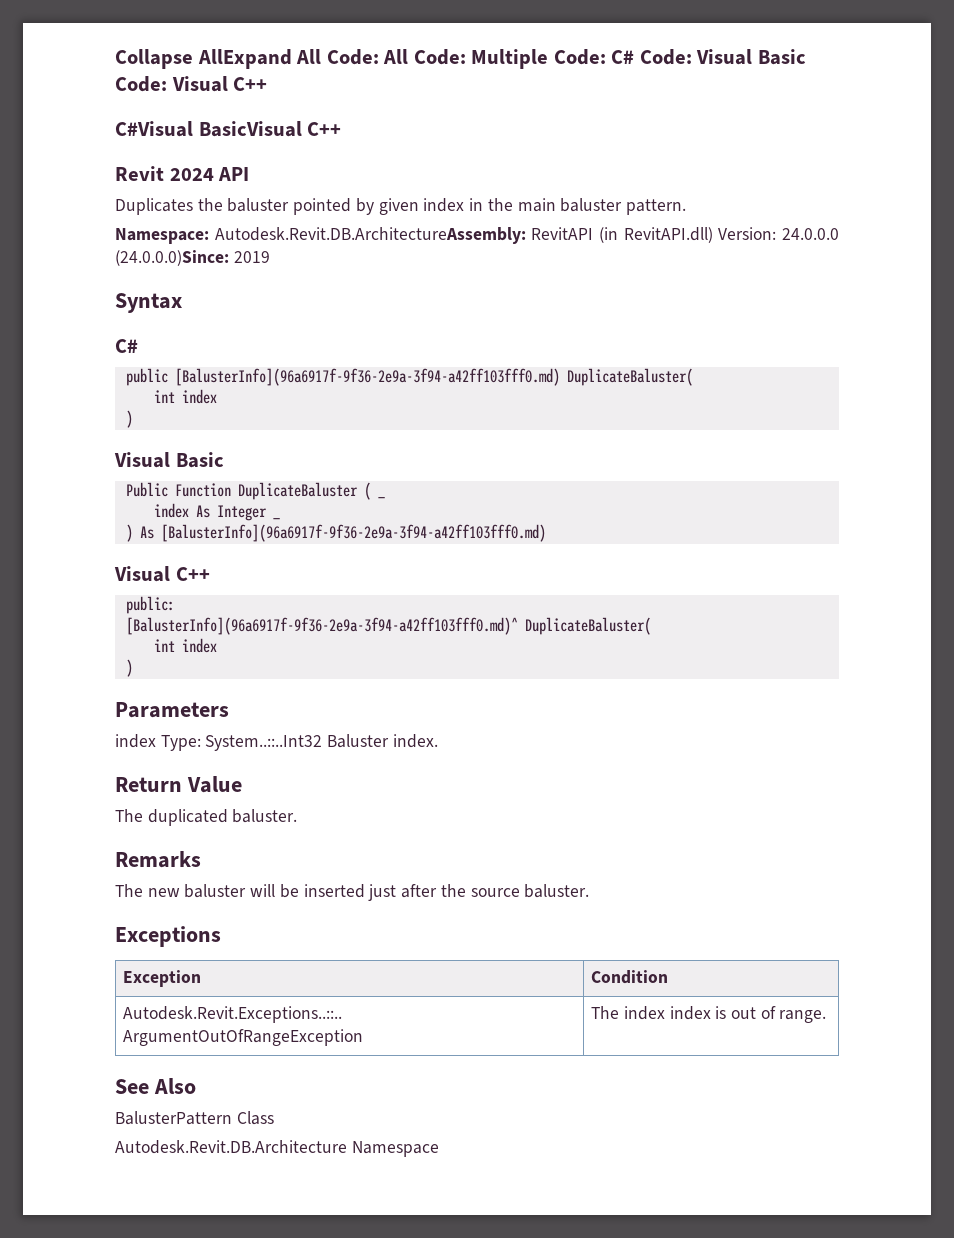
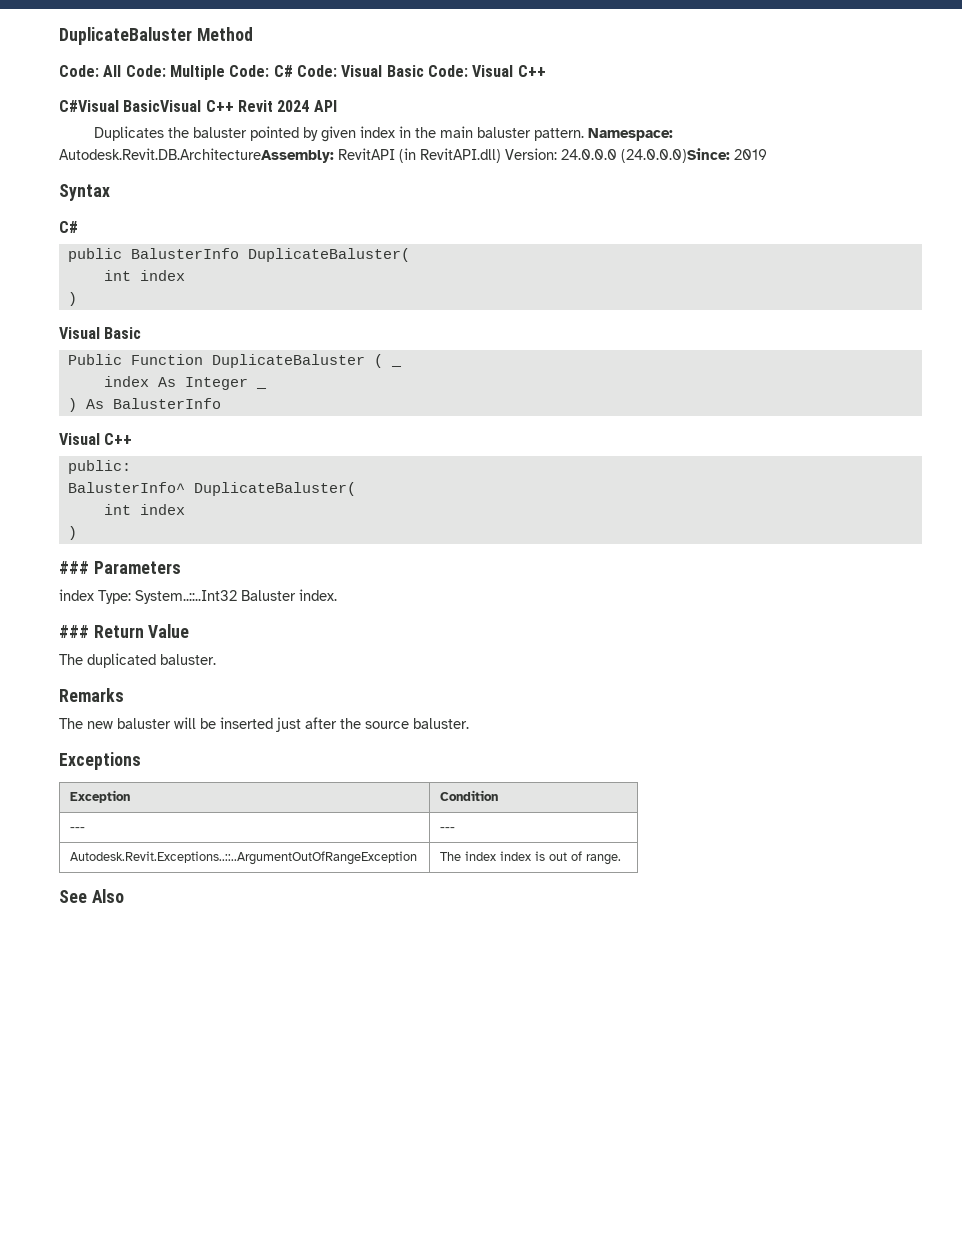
[115,49,322,69] Collapse AllExpand All -> [59,27,253,45] DuplicateBaluster Method //
(342, 129) // -> (234, 106) none
(686, 207) // -> (585, 134) none
[174,368,560,386] [BalusterInfo](96a6917f-9f36-2e9a-3f94-a42ff103fff0.md) -> [130,248,239,259] BalusterInfo
[160,524,546,542] [BalusterInfo](96a6917f-9f36-2e9a-3f94-a42ff103fff0.md) -> [112,398,221,409] BalusterInfo
[125,617,651,635] [153,638,217,653] [125,659,133,677] [BalusterInfo](96a6917f-9f36-2e9a-3f94-a42ff103fff0.md)^ DuplicateBaluster( // int index // ) // -> [67,482,356,496] [103,504,185,515] [67,526,77,540] [59,561,89,574] BalusterInfo^ DuplicateBaluster( // int index // ) // ###
(438, 741) none -> [59,625,89,638] ###
(669, 977) none -> [70,827,86,831] [440,827,456,831] // --- | ---
[115,1111,274,1125] [115,1140,439,1157] // BalusterPattern Class // Autodesk.Revit.DB.Architecture Namespace -> (124, 896) none

